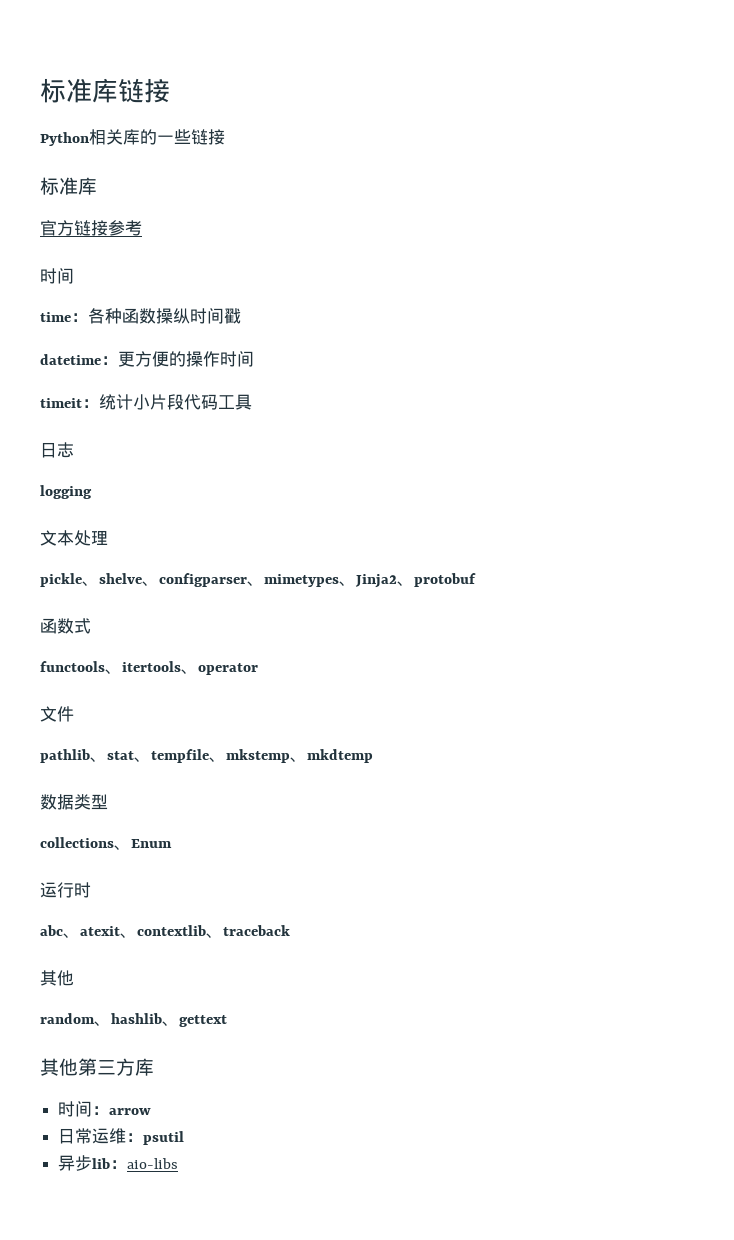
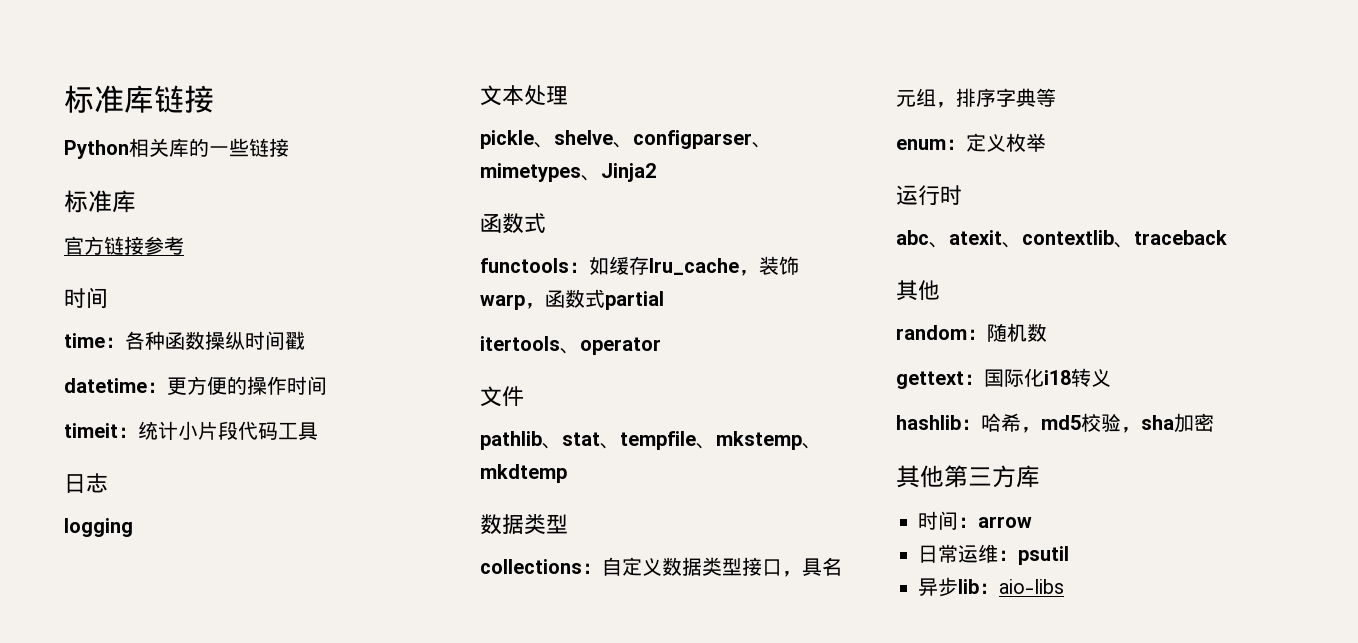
[397,573,476,587] 、protobuf -> (656, 172) none
[105,669,122,674] 、 -> [569,256,799,276] [480,289,664,310] ：如缓存lru_cache，装饰warp，函数式partial //
[114,839,172,850] 、Enum -> [582,557,842,577] [896,88,1056,108] [896,133,1046,152] ：自定义数据类型接口，具名元组，排序字典等 // enum：定义枚举
[94,1013,227,1027] 、hashlib、gettext -> [967,323,1047,342] [896,368,1111,389] [896,413,1214,433] ：随机数 // gettext：国际化i18转义 // hashlib：哈希，md5校验，sha加密

